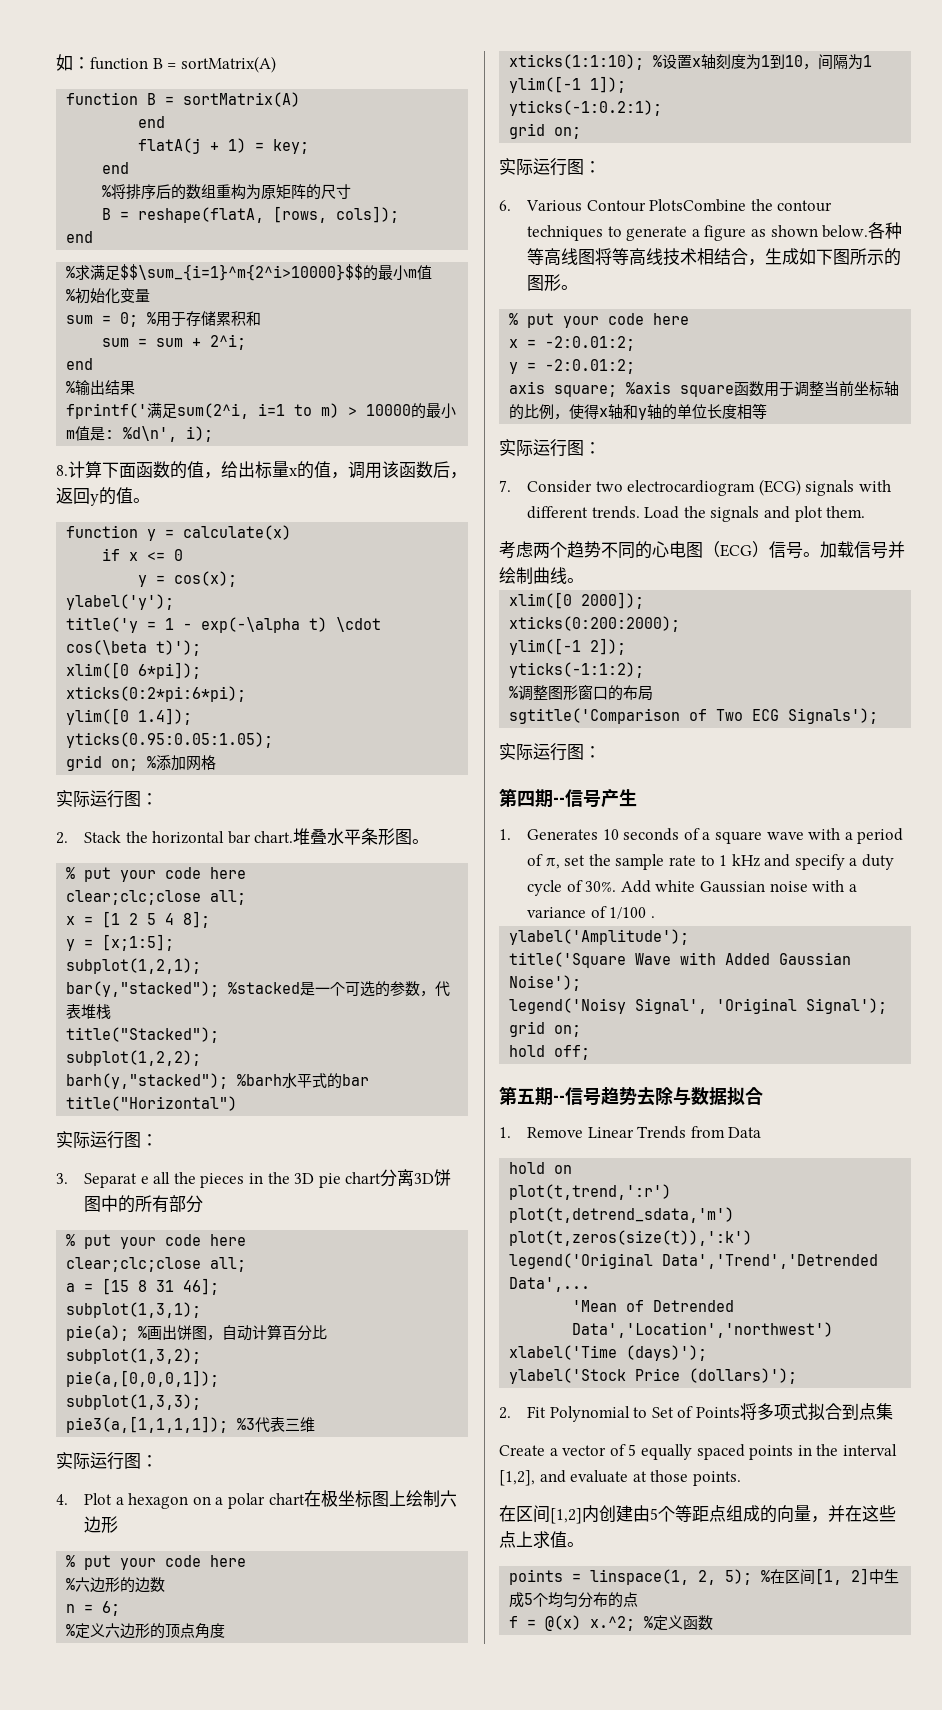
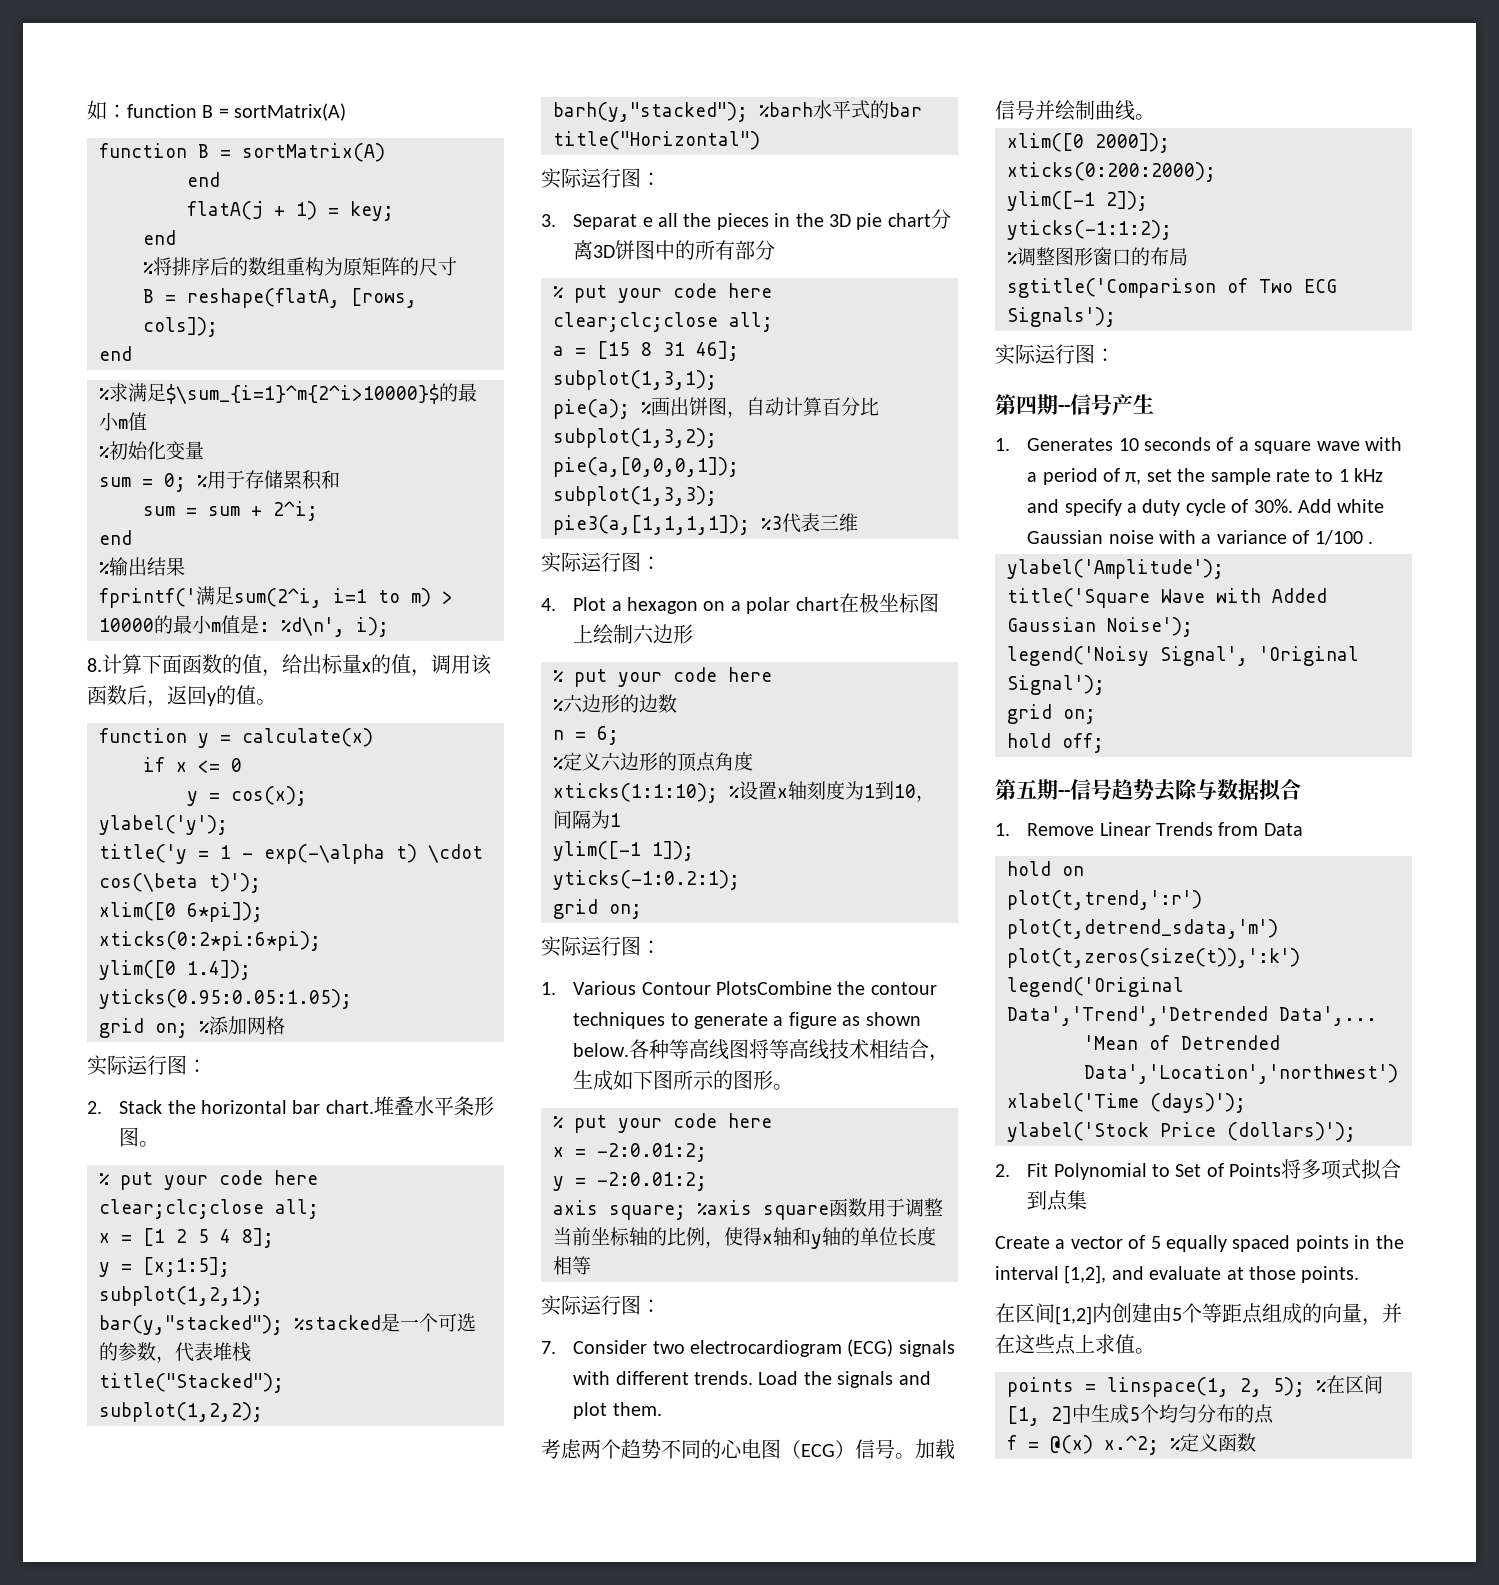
[120,264,364,281] $$\sum_{i=1}^m{2^i>10000}$$ -> [166,384,439,404] $\sum_{i=1}^m{2^i>10000}$
[499,200,511,211] 6. -> [541,982,556,995] 1.

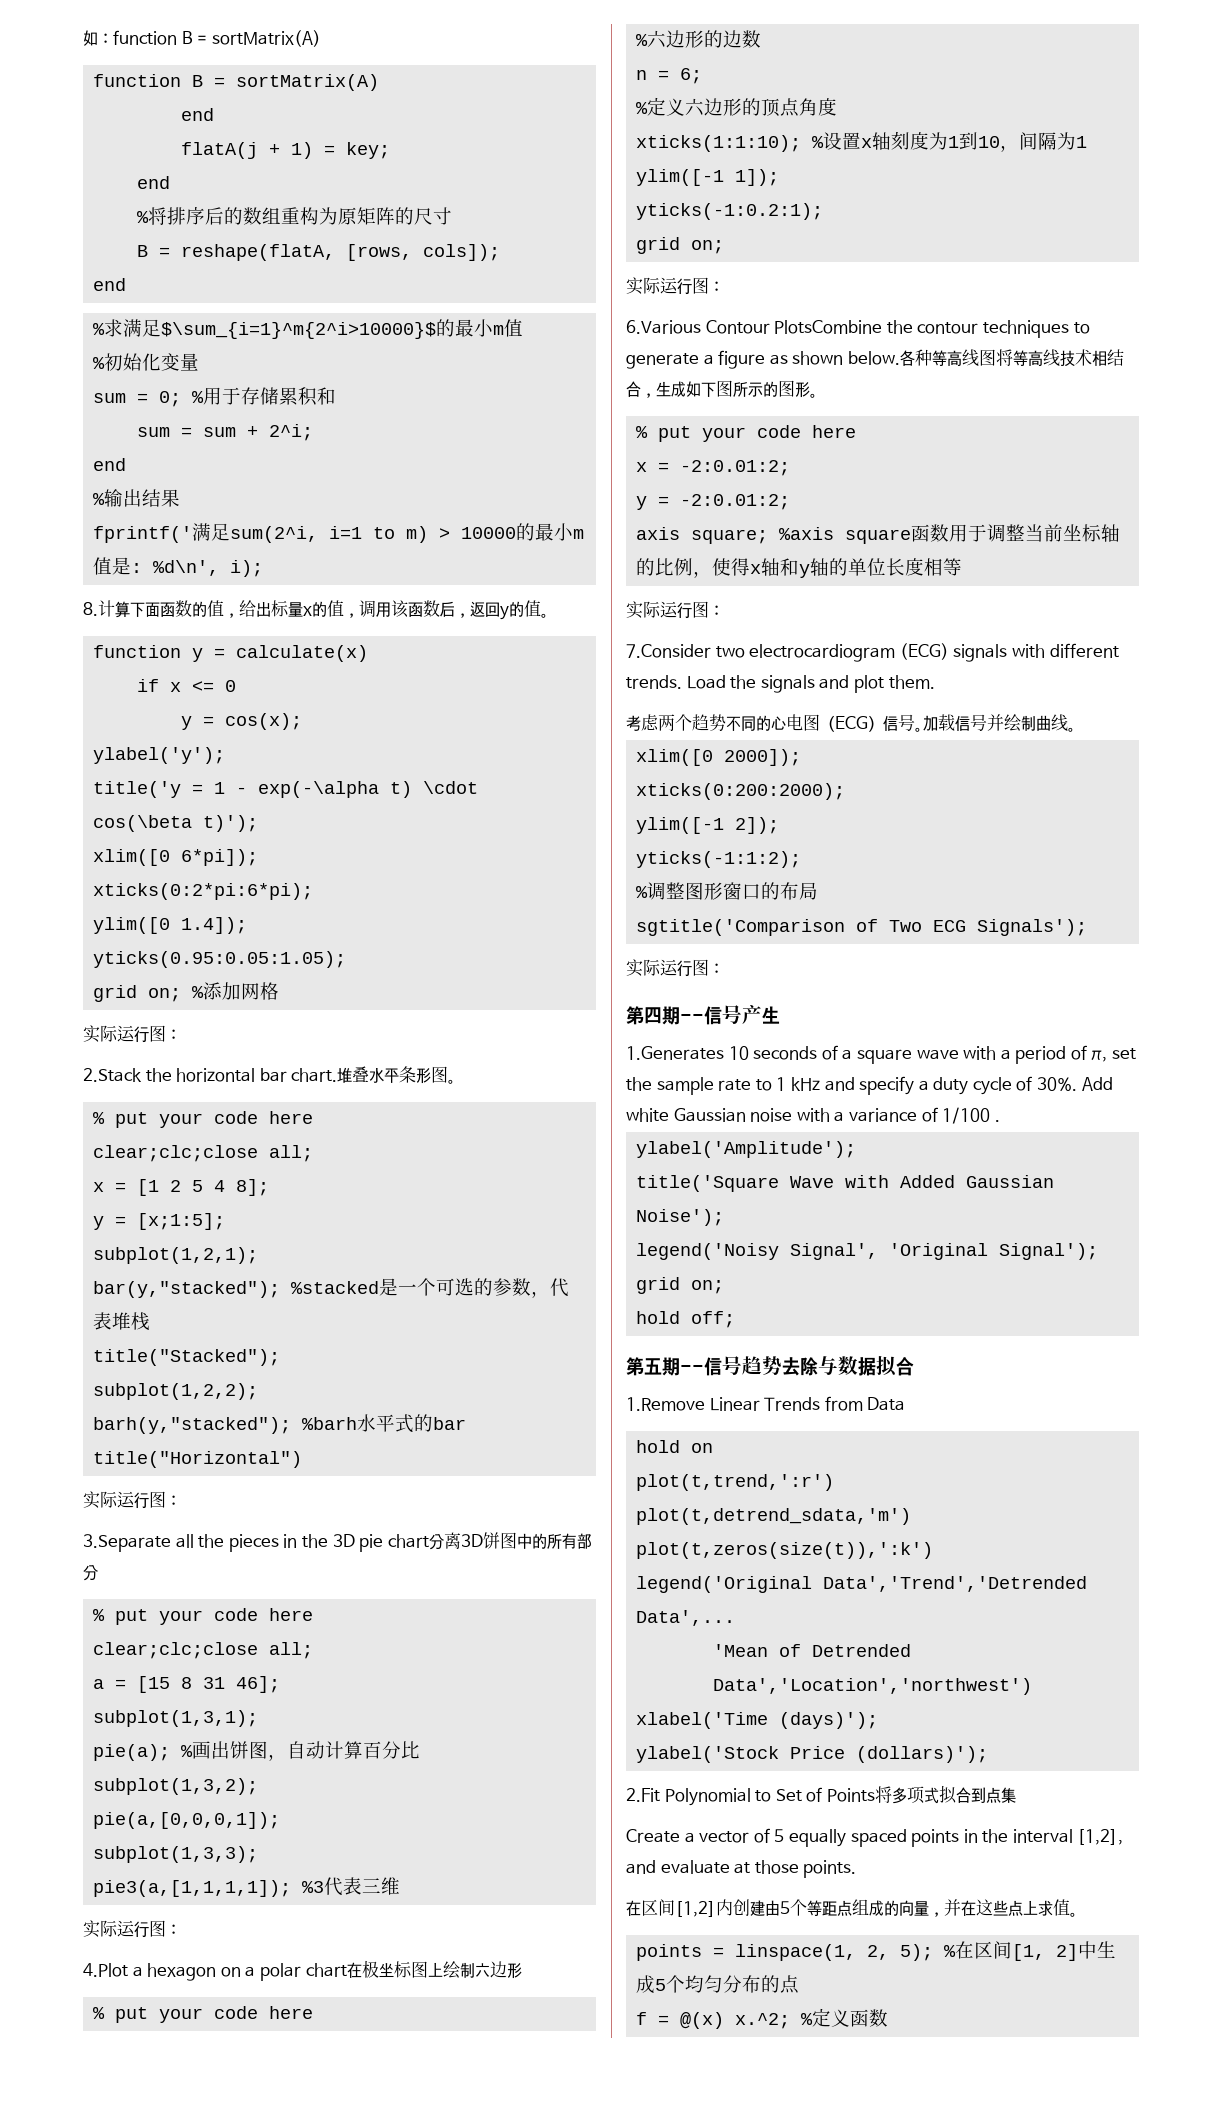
[87,1100,163,1114] 2. Stack -> [83,1068,142,1082] 2.Stack
[541,214,653,230] 3. Separat e -> [83,1534,171,1552] 3.Separate
[541,597,607,611] 4. Plot -> [83,1963,128,1977] 4.Plot
[541,981,637,995] 1. Various -> [626,320,701,334] 6.Various
[541,1340,648,1354] 7. Consider -> [626,644,711,658] 7.Consider
[995,438,1114,451] 1. Generates -> [626,1046,724,1060] 1.Generates
[995,823,1095,836] 1. Remove -> [626,1397,705,1411] 1.Remove
[995,1163,1049,1177] 2. Fit -> [626,1788,660,1802] 2.Fit

